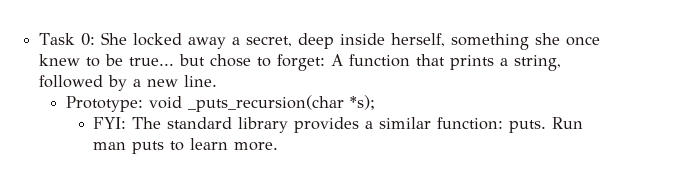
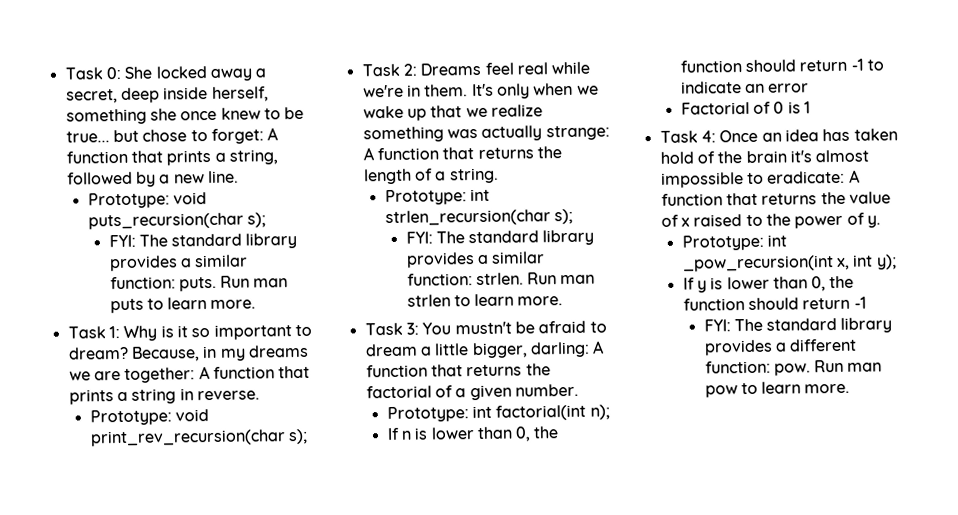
[188,95,376,112] _puts_recursion(char *s); -> [87,212,266,230] puts_recursion(char s);
(279, 146) none -> [67,324,312,341] [67,344,309,362] [68,365,311,383] [68,388,260,405] [89,409,209,426] [89,428,308,447] [361,61,591,77] [362,82,599,99] [362,104,543,121] [362,125,610,143] [362,146,562,161] [363,167,499,185] [384,188,490,206] [384,208,573,227] [405,229,595,246] [405,251,546,268] [406,272,596,286] [406,293,564,307] [364,320,607,336] [364,340,605,359] [365,363,551,378] [365,383,579,401] [386,404,610,423] [386,426,560,442] [679,58,884,73] [680,81,810,94] [680,101,811,115] [659,128,898,143] [659,149,870,164] [660,169,860,188] [660,191,891,206] [660,212,881,229] [681,234,787,251] [682,254,897,272] [682,275,855,293] [682,296,867,311] [703,317,893,333] [703,338,858,356] [704,359,883,376] [704,381,851,398] // Task 1: Why is it so important to dream? Because, in my dreams we are together: A function that prints a string in reverse. // Prototype: void print_rev_recursion(char s); // Task 2: Dreams feel real while we're in them. It's only when we wake up that we realize something was actually strange: A function that returns the length of a string. // Prototype: int strlen_recursion(char s); // FYI: The standard library provides a similar function: strlen. Run man strlen to learn more. // Task 3: You mustn't be afraid to dream a little bigger, darling: A function that returns the factorial of a given number. // Prototype: int factorial(int n); // If n is lower than 0, the function should return -1 to indicate an error // Factorial of 0 is 1 // Task 4: Once an idea has taken hold of the brain it's almost impossible to eradicate: A function that returns the value of x raised to the power of y. // Prototype: int _pow_recursion(int x, int y); // If y is lower than 0, the function should return -1 // FYI: The standard library provides a different function: pow. Run man pow to learn more.

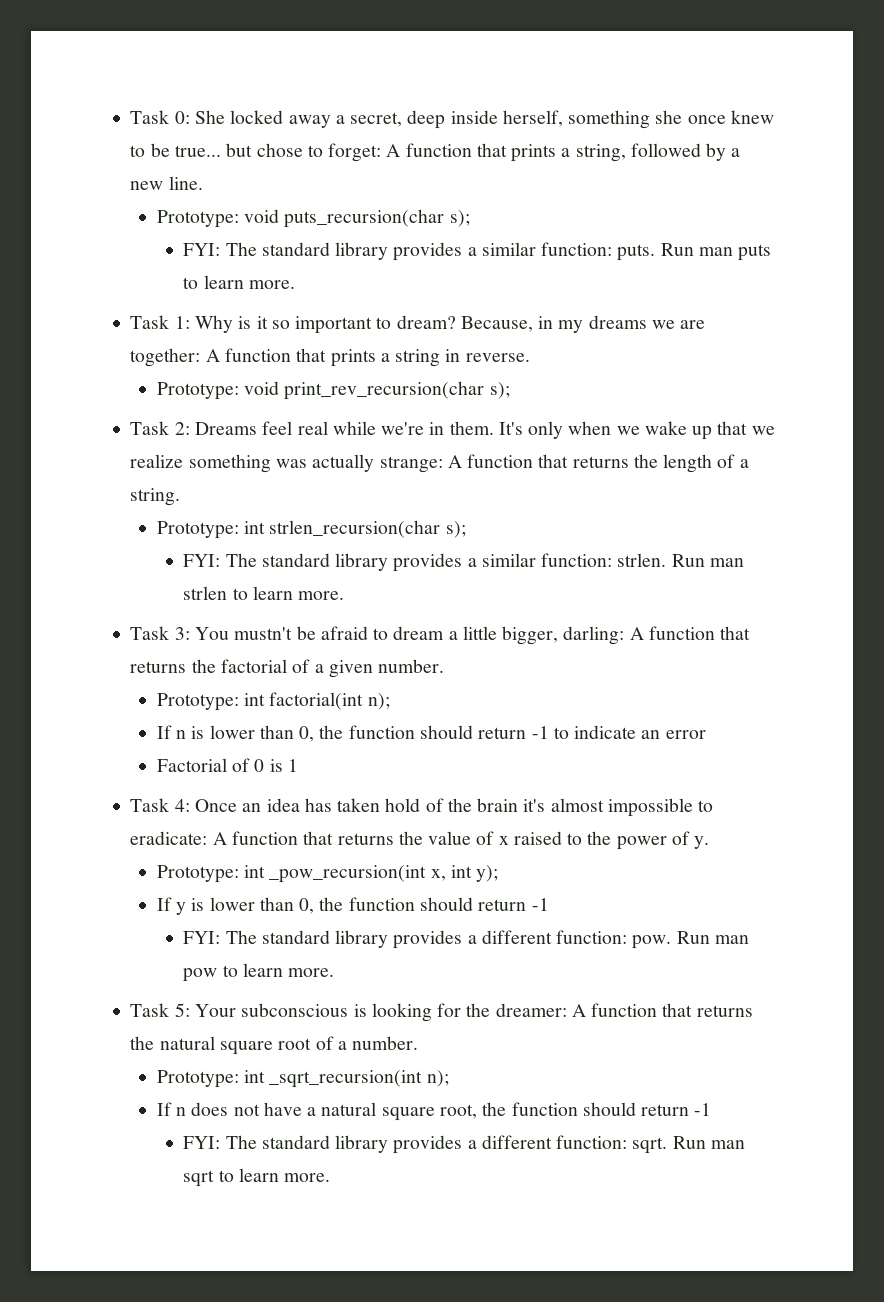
(851, 388) none -> [130,1003,753,1022] [130,1036,419,1055] [156,1070,449,1088] [156,1102,712,1121] [183,1135,745,1154] [183,1168,331,1187] // Task 5: Your subconscious is looking for the dreamer: A function that returns the natural square root of a number. // Prototype: int _sqrt_recursion(int n); // If n does not have a natural square root, the function should return -1 // FYI: The standard library provides a different function: sqrt. Run man sqrt to learn more.

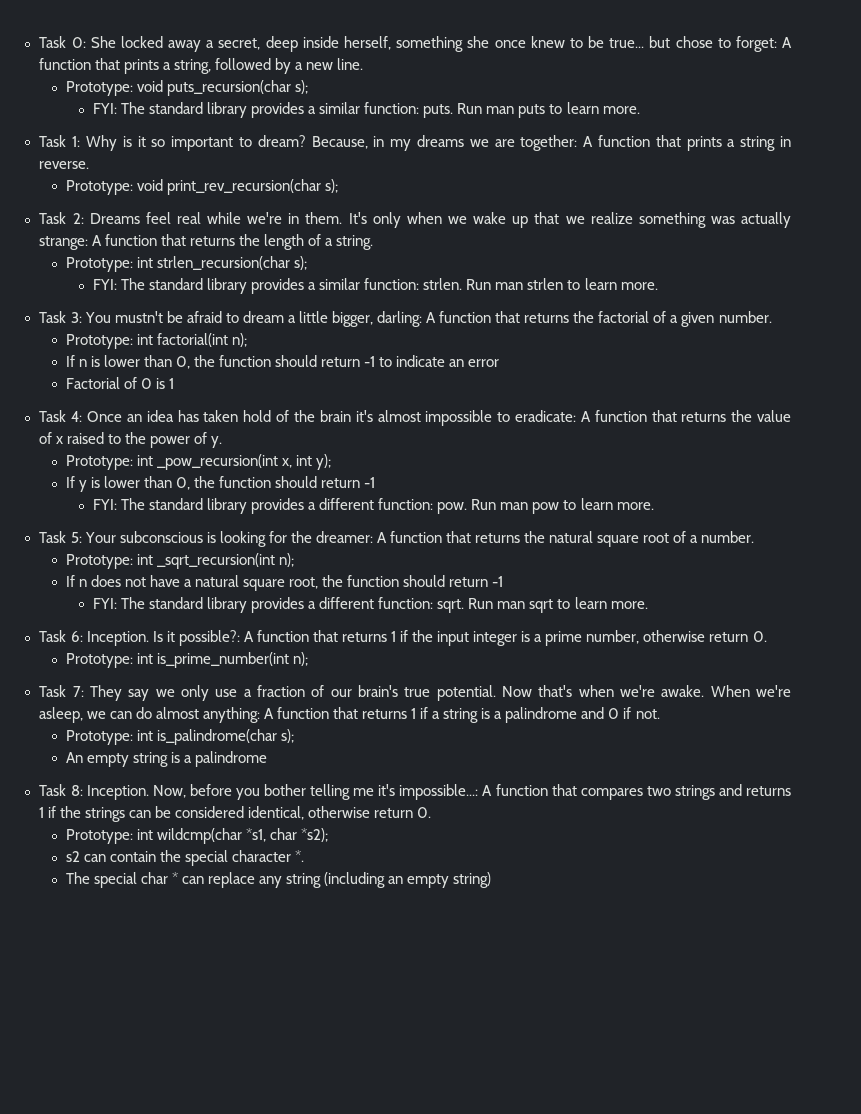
(331, 1177) none -> [38,630,767,646] [65,652,308,668] [38,685,791,701] [38,707,660,723] [65,729,294,745] [65,751,267,767] [38,784,792,800] [38,806,432,822] [65,828,328,844] [65,850,304,866] [65,872,492,888] // Task 6: Inception. Is it possible?: A function that returns 1 if the input integer is a prime number, otherwise return 0. // Prototype: int is_prime_number(int n); // Task 7: They say we only use a fraction of our brain's true potential. Now that's when we're awake. When we're asleep, we can do almost anything: A function that returns 1 if a string is a palindrome and 0 if not. // Prototype: int is_palindrome(char s); // An empty string is a palindrome // Task 8: Inception. Now, before you bother telling me it's impossible...: A function that compares two strings and returns 1 if the strings can be considered identical, otherwise return 0. // Prototype: int wildcmp(char *s1, char *s2); // s2 can contain the special character *. // The special char * can replace any string (including an empty string)

